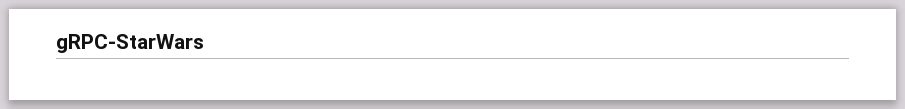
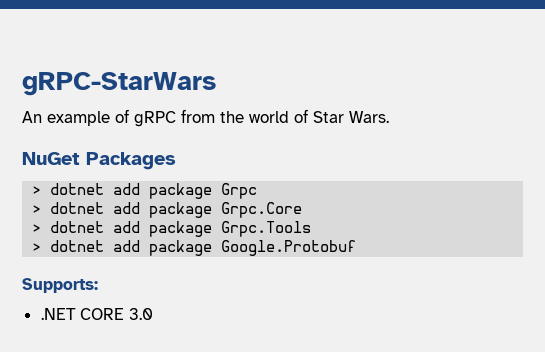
(204, 43) none -> [22,109,389,127] [22,152,176,170] [32,183,258,199] [32,202,303,218] [32,221,312,237] [32,240,357,256] [22,278,98,293] [40,308,153,320] // An example of gRPC from the world of Star Wars. // NuGet Packages // > dotnet add package Grpc // > dotnet add package Grpc.Core // > dotnet add package Grpc.Tools // > dotnet add package Google.Protobuf // Supports: // .NET CORE 3.0

